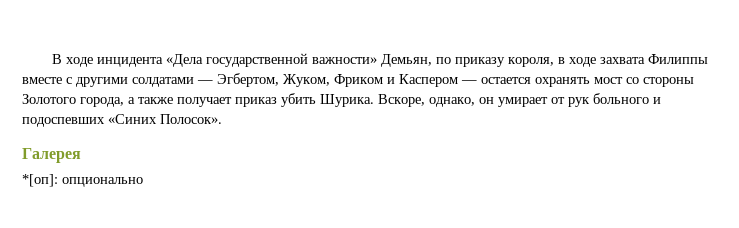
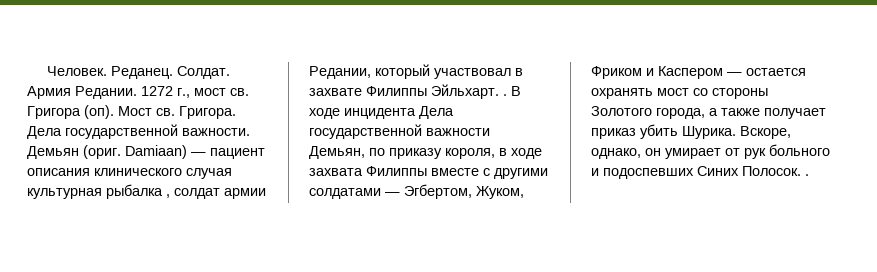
[51,53,377,67] В ходе инцидента «Дела государственной важности» -> [46,66,230,79] [27,86,249,99] [27,105,236,119] [27,124,250,139] [27,145,265,159] [27,168,232,179] [27,184,266,199] [309,64,523,79] [309,84,521,99] [309,106,454,119] [309,124,490,139] Человек. Реданец. Солдат. Армия Редании. 1272 г., мост св. Григора (оп). Мост св. Григора. Дела государственной важности. Демьян (ориг. Damiaan) — пациент описания клинического случая культурная рыбалка , солдат армии Редании, который участвовал в захвате Филиппы Эйльхарт. . В ходе инцидента Дела государственной важности
[108,114,222,124] [22,148,81,163] [22,174,143,187] «Синих Полосок». // Галерея // *[оп]: опционально -> [697,166,809,176] Синих Полосок. .

